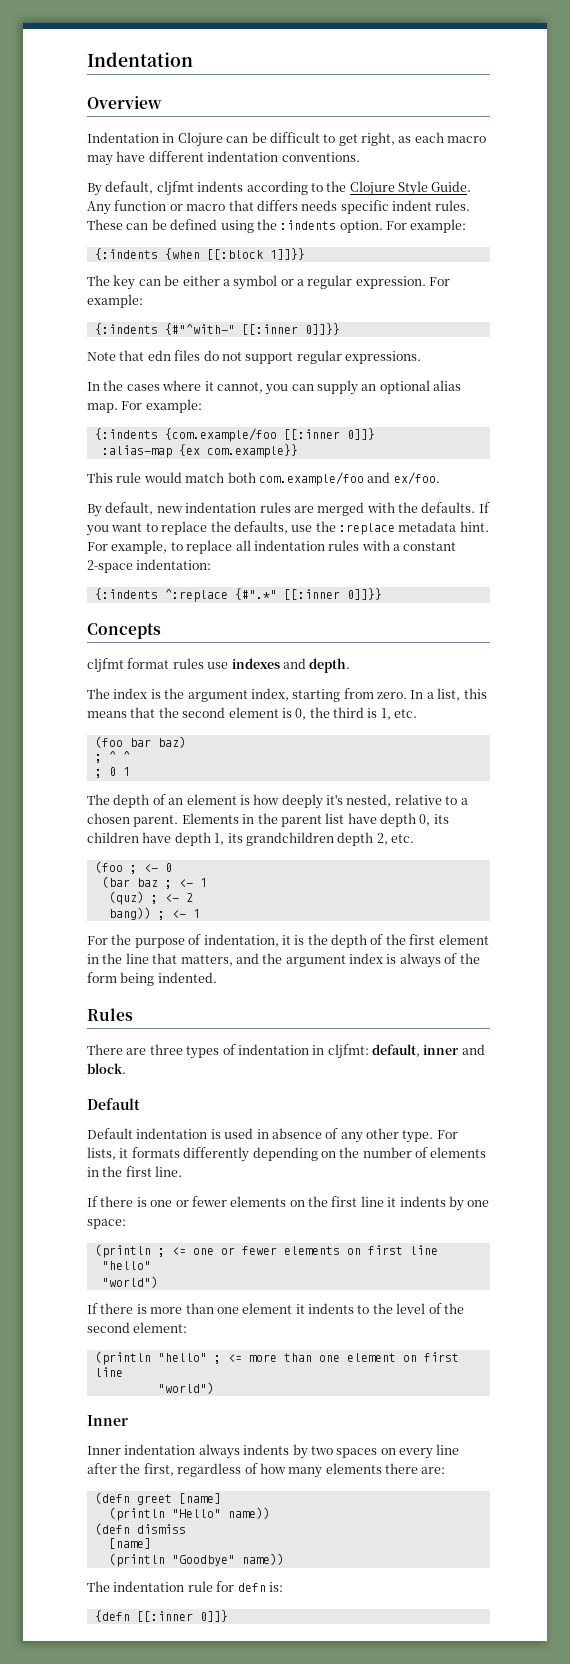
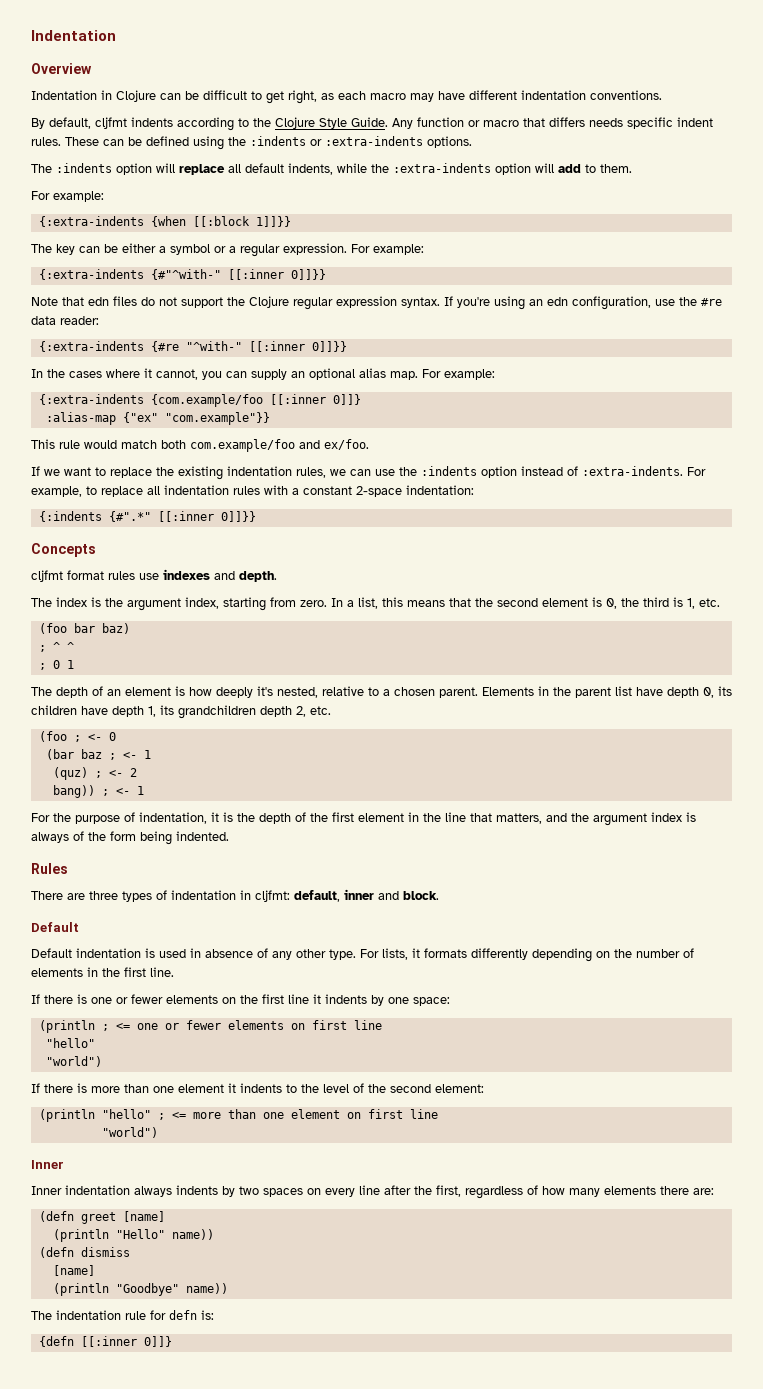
[339,219,467,233] [94,248,158,260] option. For example: // {:indents -> [310,136,472,148] [31,163,632,175] [31,191,104,202] [38,216,144,227] or :extra-indents options. // The :indents option will replace all default indents, while the :extra-indents option will add to them. // For example: // {:extra-indents
[94,323,158,335] {:indents -> [38,269,144,280] {:extra-indents
[296,350,421,364] regular expressions. -> [227,296,722,310] [31,316,99,325] [38,341,347,352] the Clojure regular expression syntax. If you're using an edn configuration, use the #re data reader: // {:extra-indents {#re "^with-" [[:inner 0]]}}
[94,428,158,440] {:indents -> [38,394,144,405] {:extra-indents
[178,444,298,458] {ex com.example}} -> [122,412,270,425] {"ex" "com.example"}}
[87,502,490,517] [86,521,489,536] By default, new indentation rules are merged with the defaults. If you want to replace the defaults, use the :replace metadata hint. -> [31,466,683,480] If we want to replace the existing indentation rules, we can use the :indents option instead of :extra-indents.
[164,589,228,602] ^:replace -> (102, 516) none

